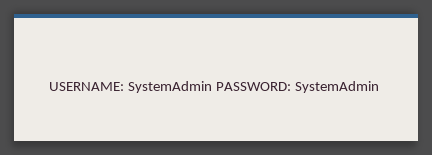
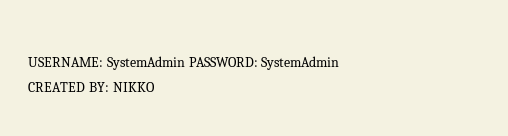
(379, 87) none -> [28,82,155,92] // CREATED BY: NIKKO

